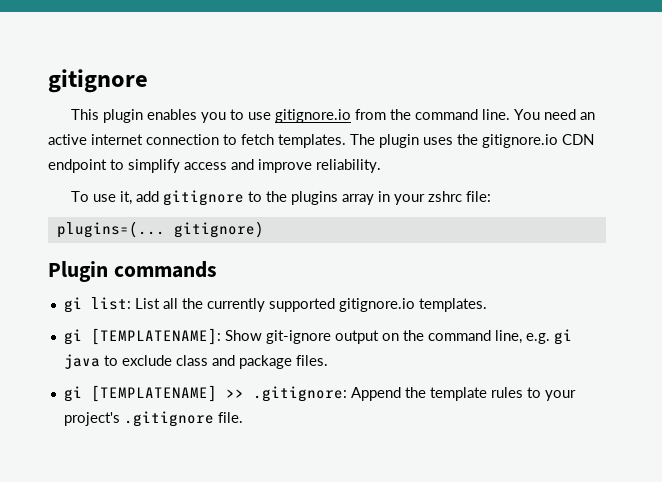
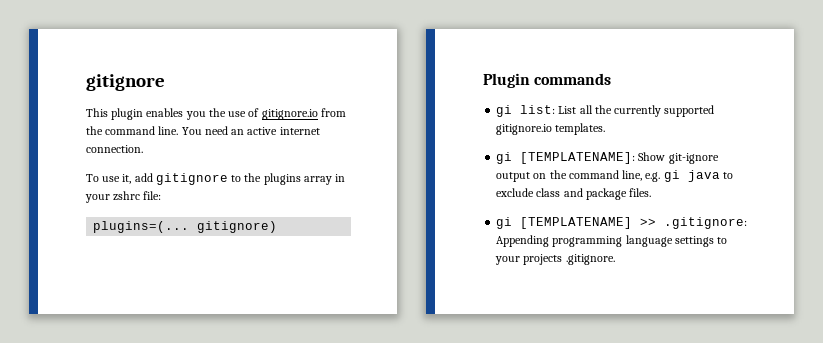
[229,109,271,120] to use -> [208,108,260,117] the use of
[146,134,594,148] [48,159,381,173] connection to fetch templates. The plugin uses the gitignore.io CDN endpoint to simplify access and improve reliability. -> [86,145,143,153] connection.
[350,387,576,401] [63,411,243,427] Append the template rules to your project's .gitignore file. -> [496,235,728,247] [495,254,615,265] Appending programming language settings to your projects .gitignore.

